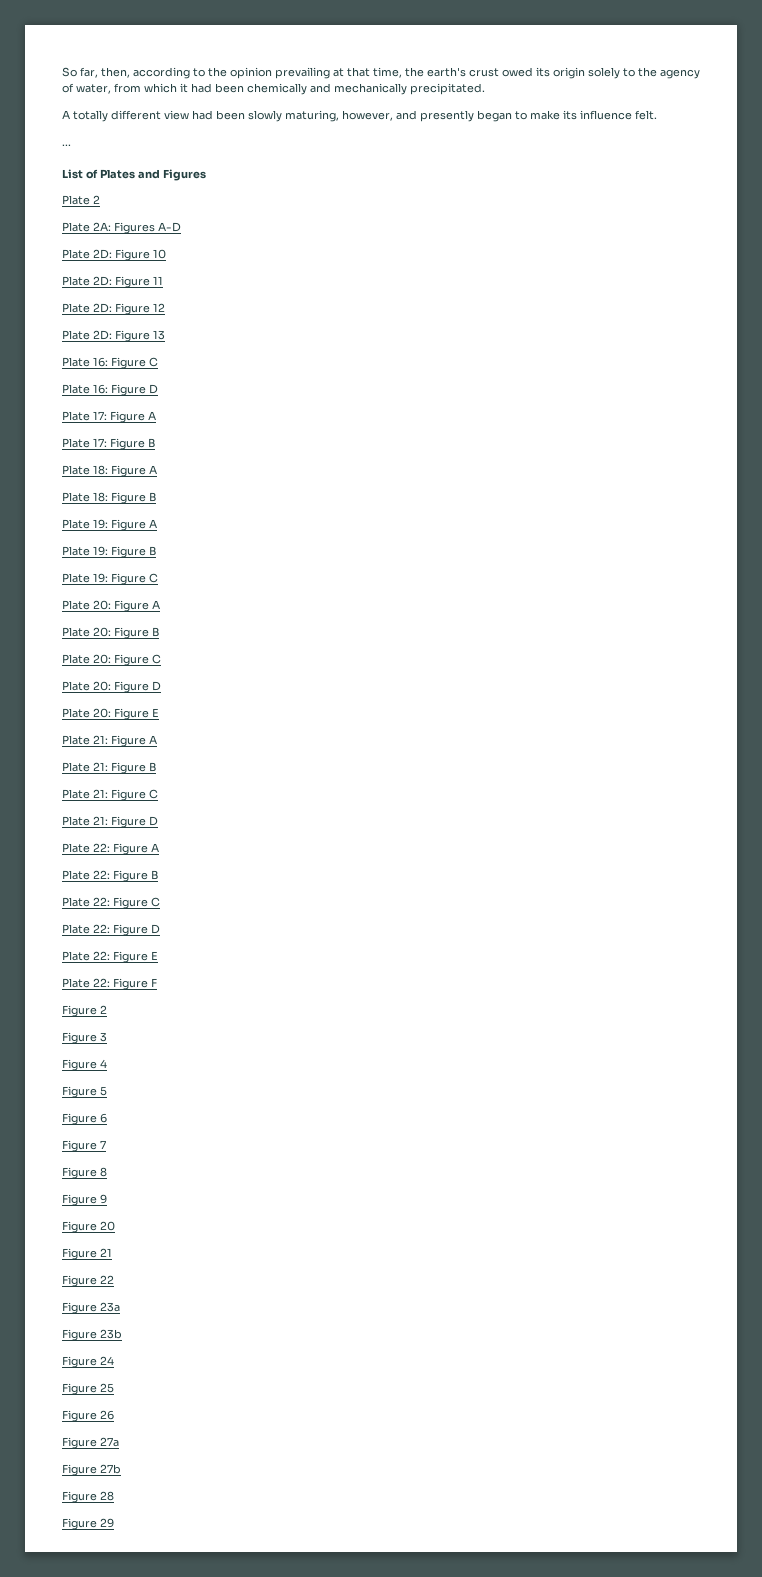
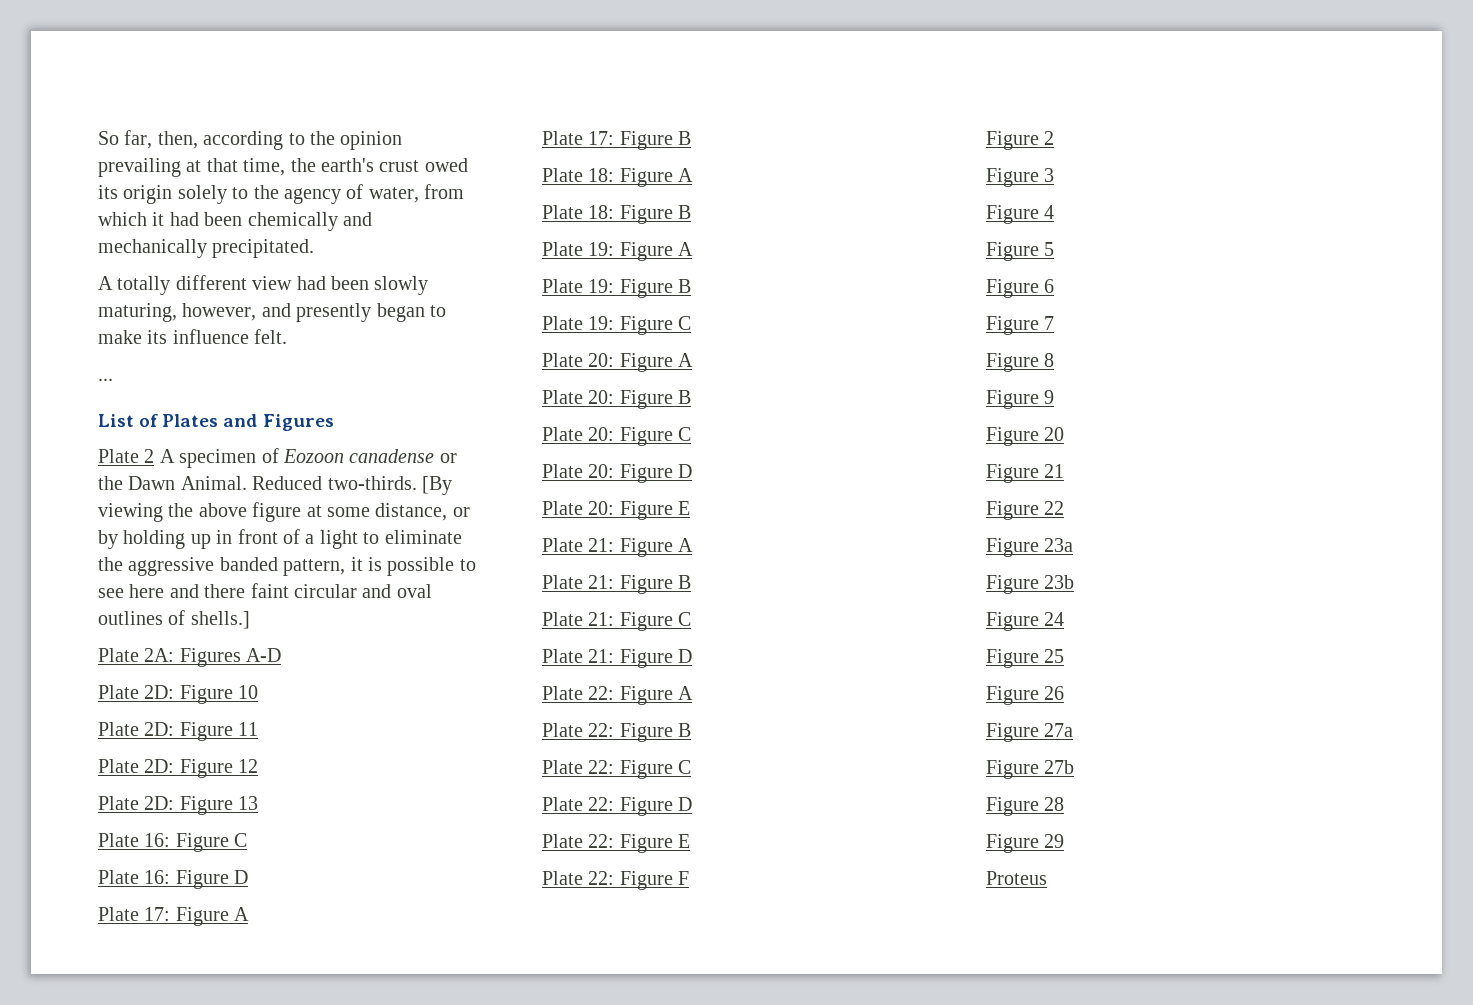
(100, 199) none -> [159,448,457,468] [98,476,452,495] [98,502,470,522] [98,529,462,549] [98,557,476,576] [98,583,432,598] [98,610,250,629] A specimen of Eozoon canadense or the Dawn Animal. Reduced two-thirds. [By viewing the above figure at some distance, or by holding up in front of a light to eliminate the aggressive banded pattern, it is possible to see here and there faint circular and oval outlines of shells.]
(114, 1523) none -> [986,871,1047,885] // Proteus

